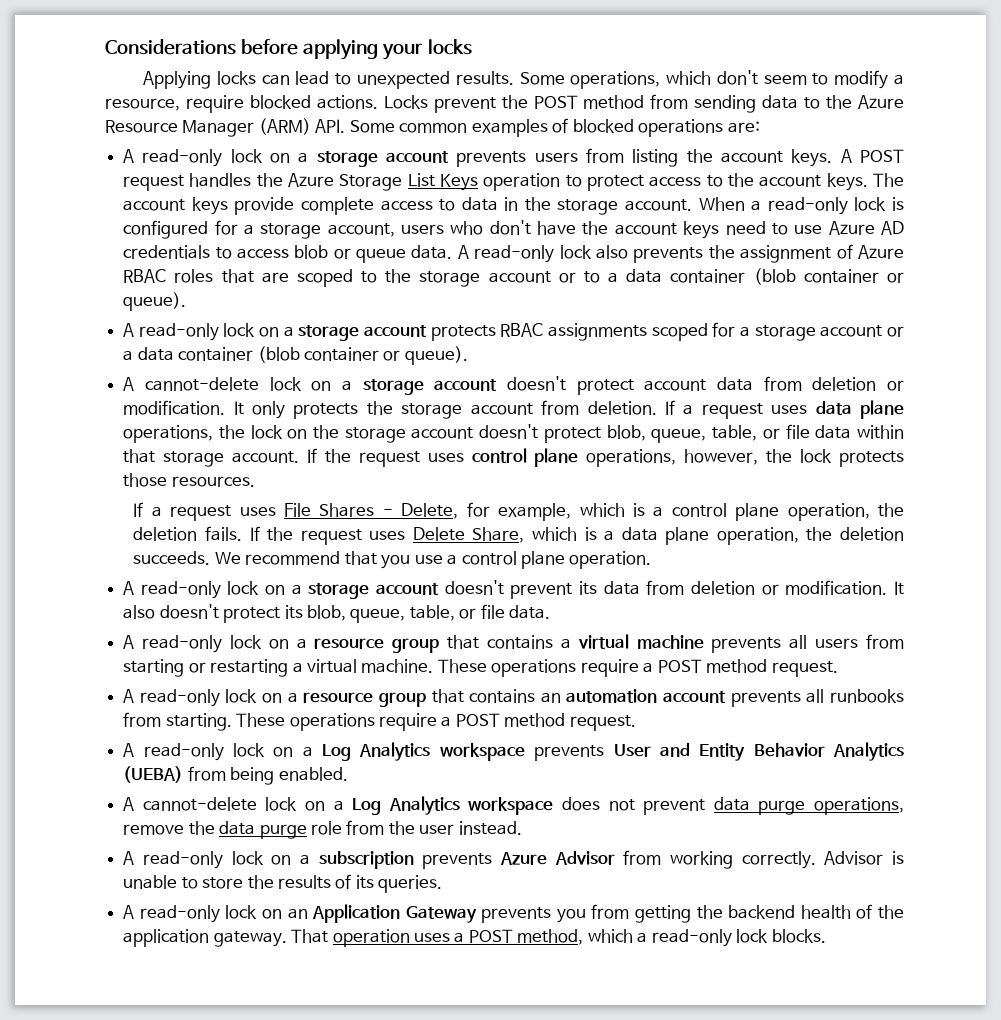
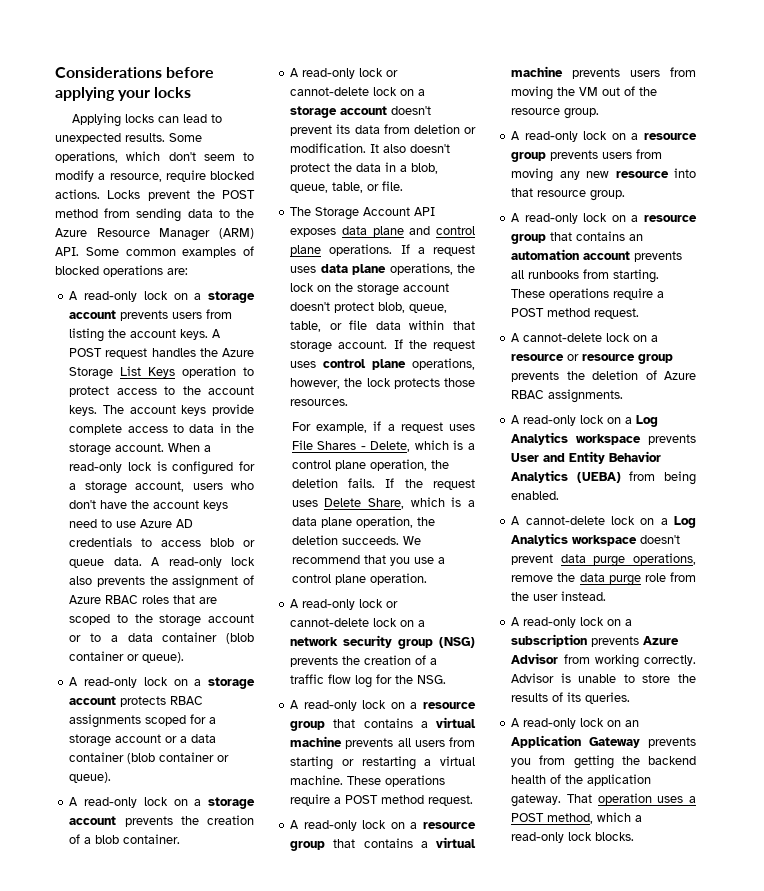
(135, 384) none -> [84,797,255,809] [69,815,254,827] [69,834,181,844] [290,68,399,79] read-only lock on a storage account prevents the creation of a blob container. // A read-only lock or
[576,376,904,395] [123,400,657,419] protect account data from deletion or modification. It only protects the storage account from deletion. -> [290,124,476,136] [290,143,451,153] [290,162,439,174] [290,181,404,193] [290,207,436,220] [290,226,475,237] [290,244,393,256] prevent its data from deletion or modification. It also doesn't protect the data in a blob, queue, table, or file. // The Storage Account API exposes data plane and control plane operations.
[133,502,144,517] If -> [291,421,382,433] For example, if
[466,502,572,521] for example, -> (411, 446) none
[265,580,904,599] [123,604,551,623] on a storage account doesn't prevent its data from deletion or modification. It also doesn't protect its blob, queue, table, or file data. -> [386,601,399,608] [290,618,426,627] [290,635,475,649] [290,655,438,667] [290,674,447,688] or cannot-delete lock on a network security group (NSG) prevents the creation of a traffic flow log for the NSG.
(838, 669) none -> [290,820,476,831] [290,837,476,851] [511,66,696,79] [511,86,658,100] [511,108,600,119] [511,131,697,142] [511,149,663,162] [511,168,696,182] [511,188,626,201] // A read-only lock on a resource group that contains a virtual machine prevents users from moving the VM out of the resource group. // A read-only lock on a resource group prevents users from moving any new resource into that resource group.
(636, 723) none -> [511,333,659,342] [511,354,674,364] [511,370,696,382] [511,389,624,403] // A cannot-delete lock on a resource or resource group prevents the deletion of Azure RBAC assignments.
[561,797,635,811] does not -> [640,535,681,544] doesn't

